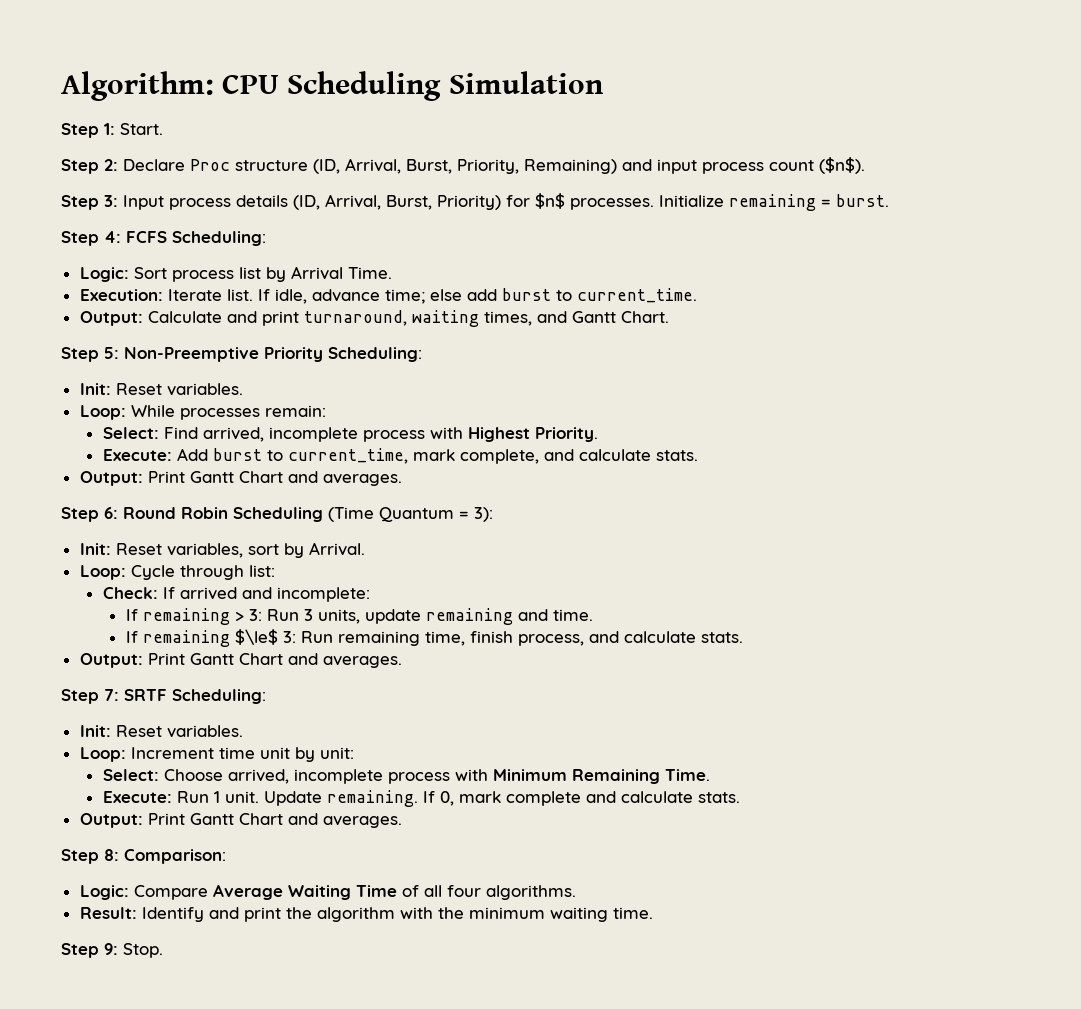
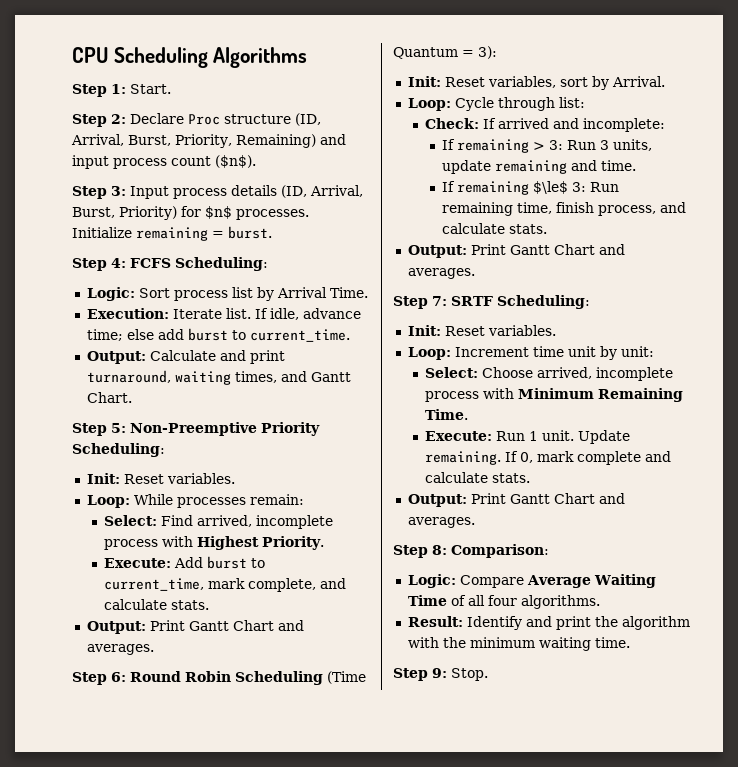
[61,71,214,101] Algorithm: -> (72, 55) none
[448,71,604,94] Simulation -> [213,47,308,68] Algorithms

